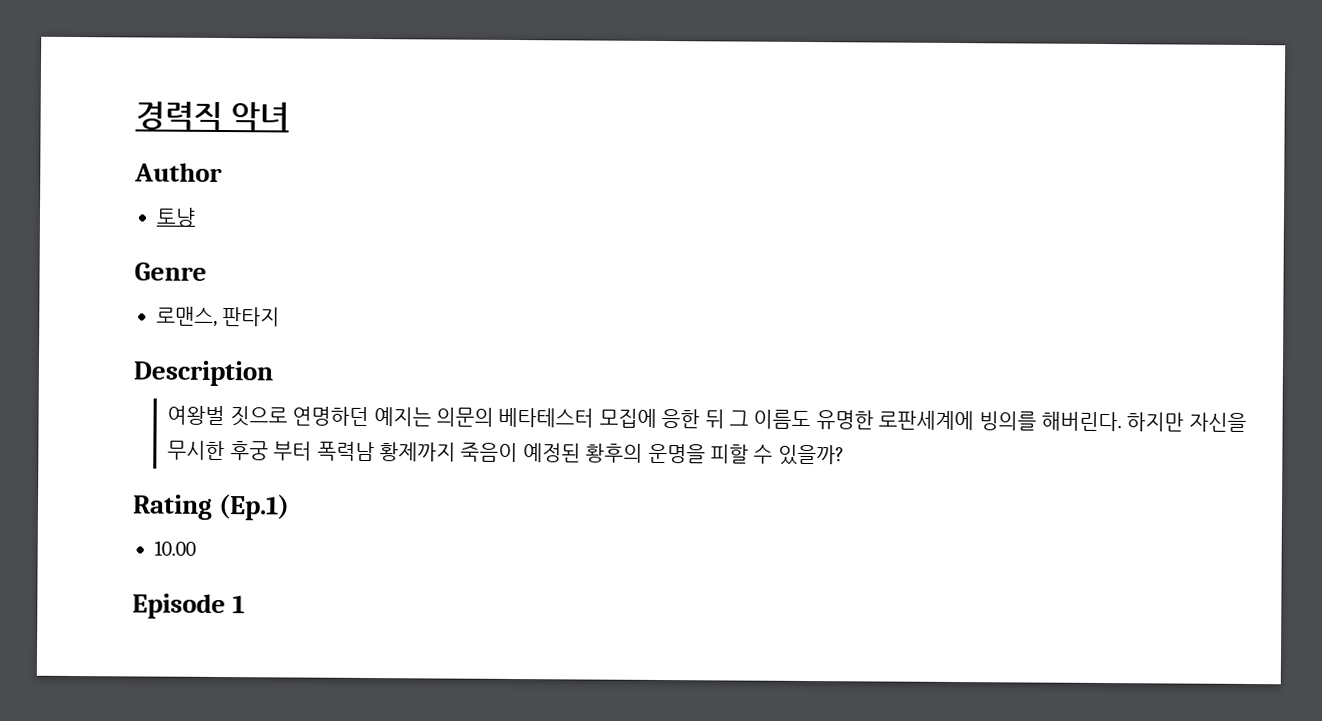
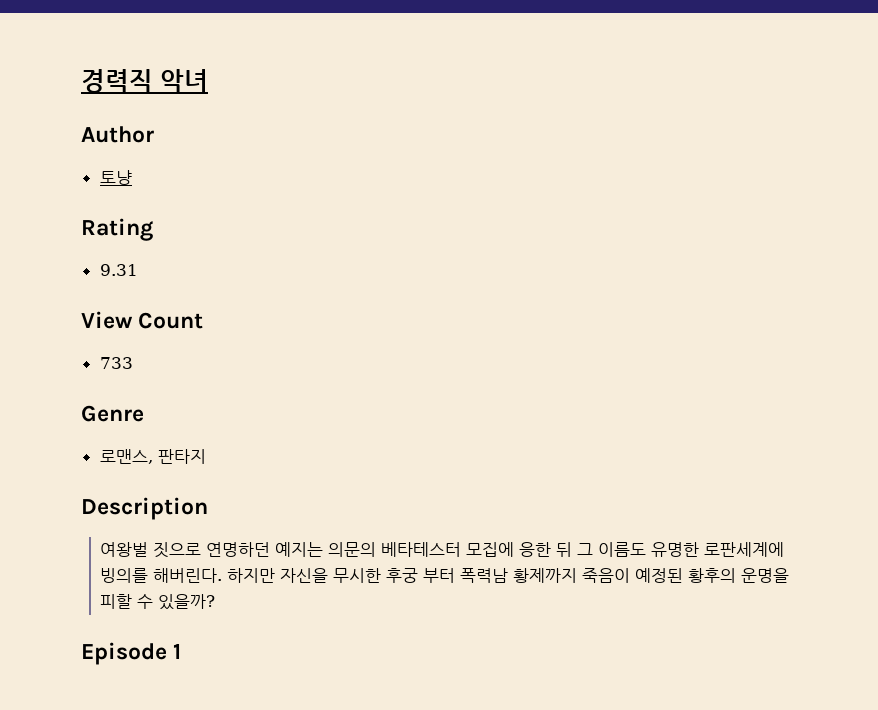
(196, 217) none -> [81,218,153,241] [99,264,138,276] [81,311,204,329] [99,357,133,369] // Rating // 9.31 // View Count // 733
[132,493,291,521] [154,540,196,556] // Rating (Ep.1) // 10.00 -> (216, 602) none

